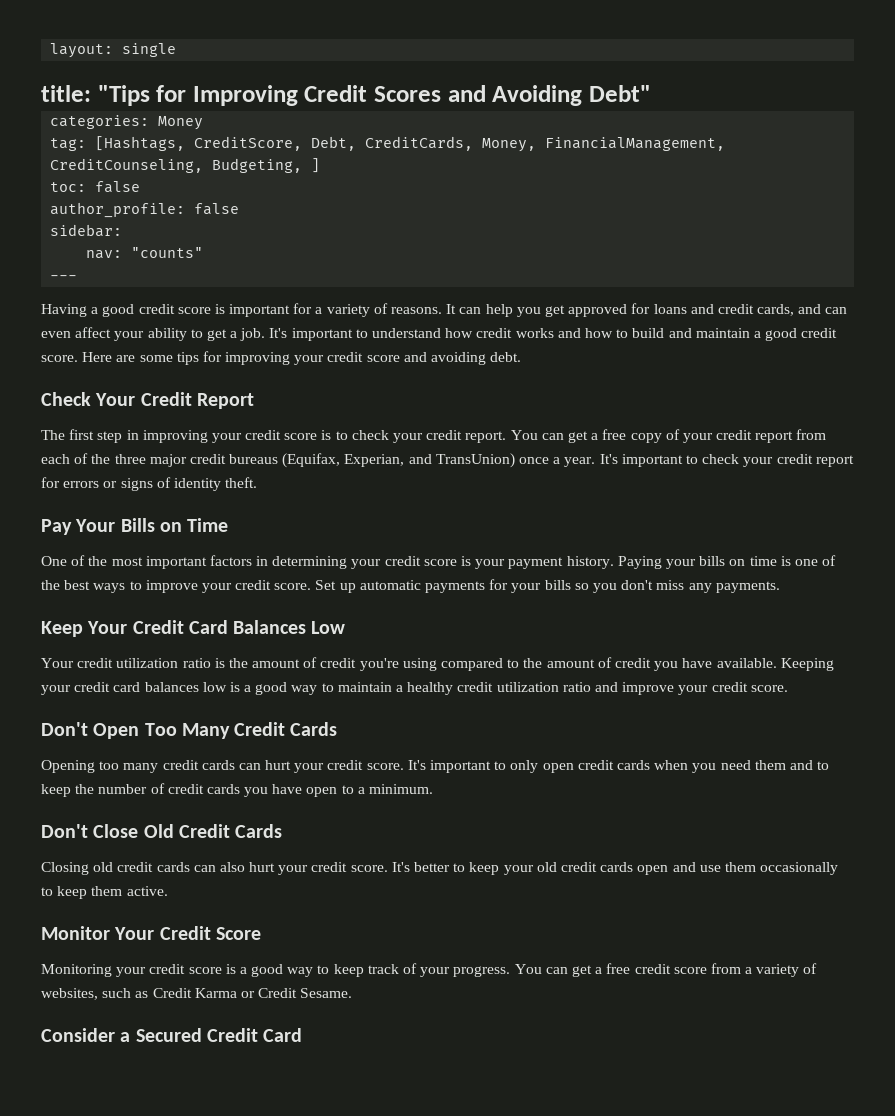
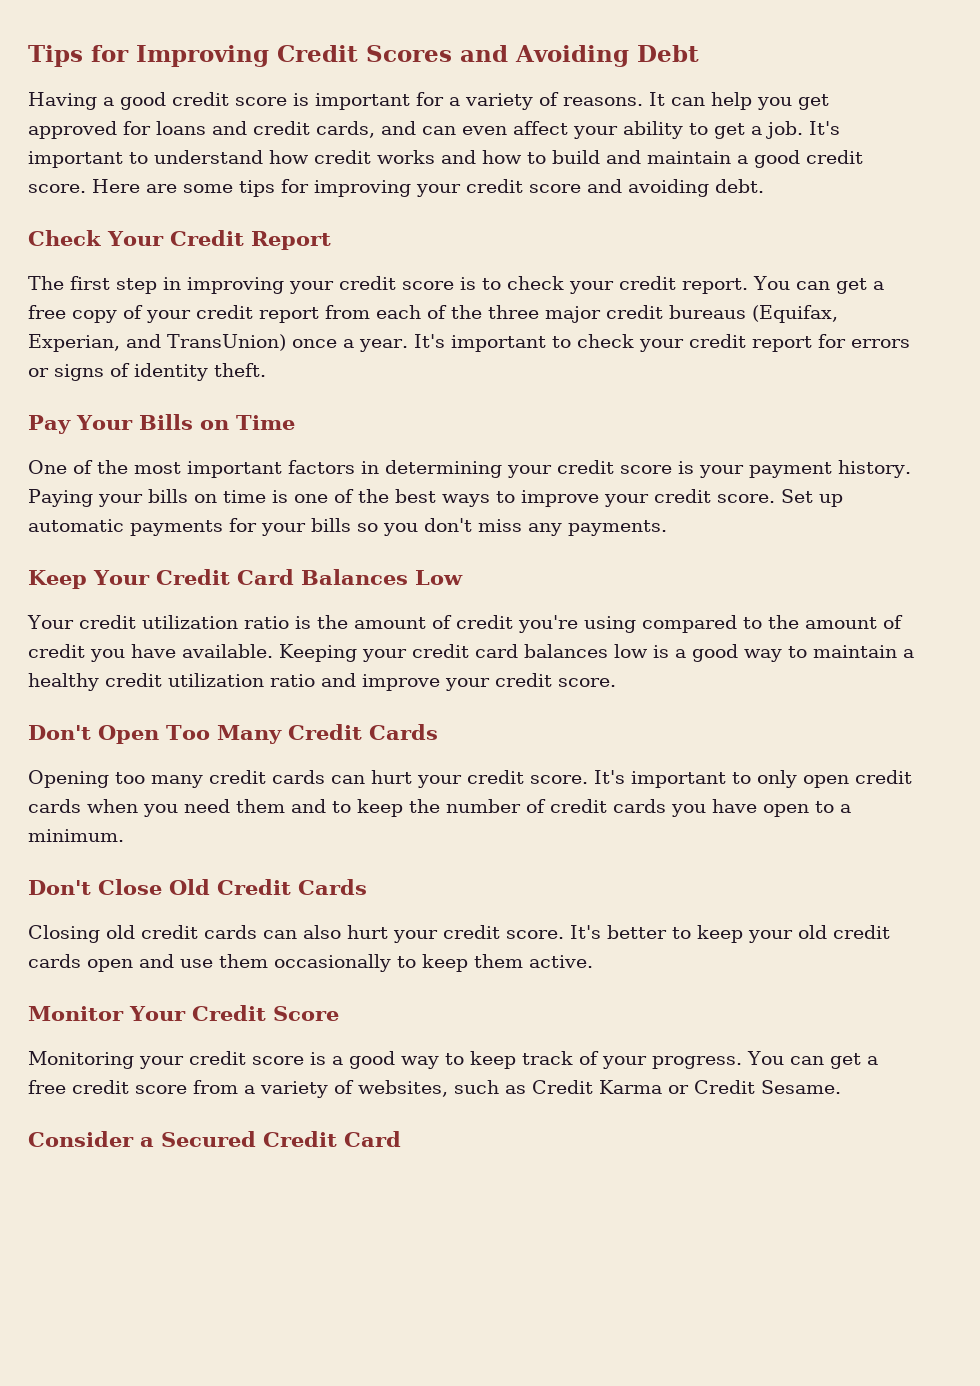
[50,43,177,58] [41,85,150,106] layout: single // title: "Tips -> [28,45,83,67] Tips
[588,85,651,102] [50,115,204,130] [50,136,726,152] [50,158,321,173] [50,181,141,193] [50,202,240,218] [50,224,123,237] [86,247,204,259] [50,275,78,280] Debt" // categories: Money // tag: [Hashtags, CreditScore, Debt, CreditCards, Money, FinancialManagement, CreditCounseling, Budgeting, ] // toc: false // author_profile: false // sidebar: // nav: "counts" // --- -> [636,45,699,62] Debt

